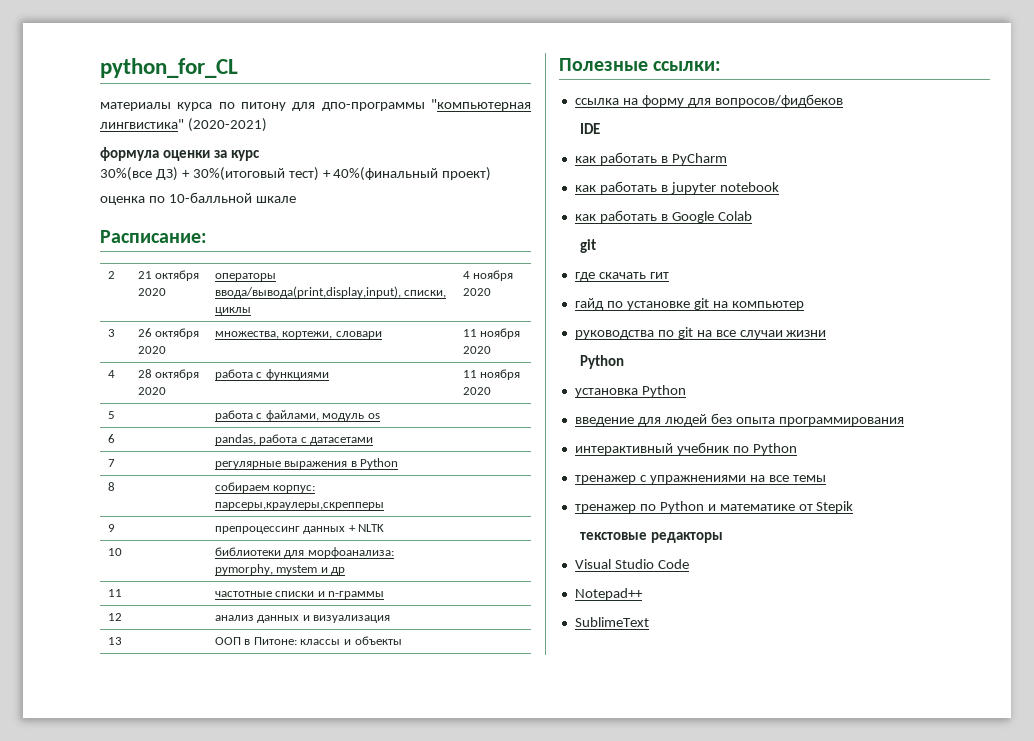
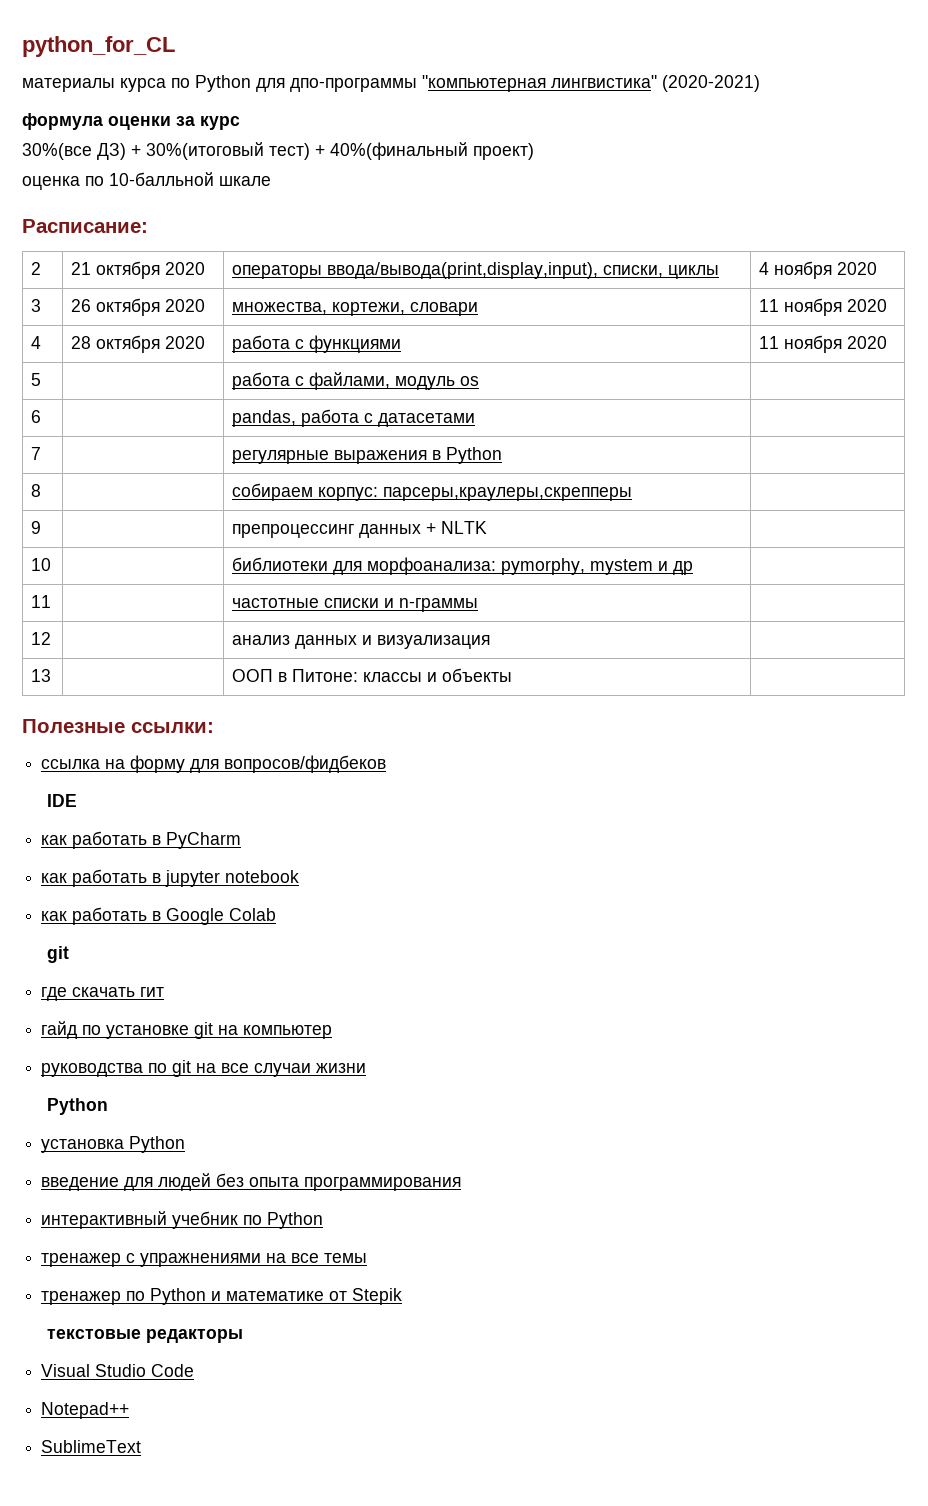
[241,102,286,111] питону -> [195,75,251,92] Python

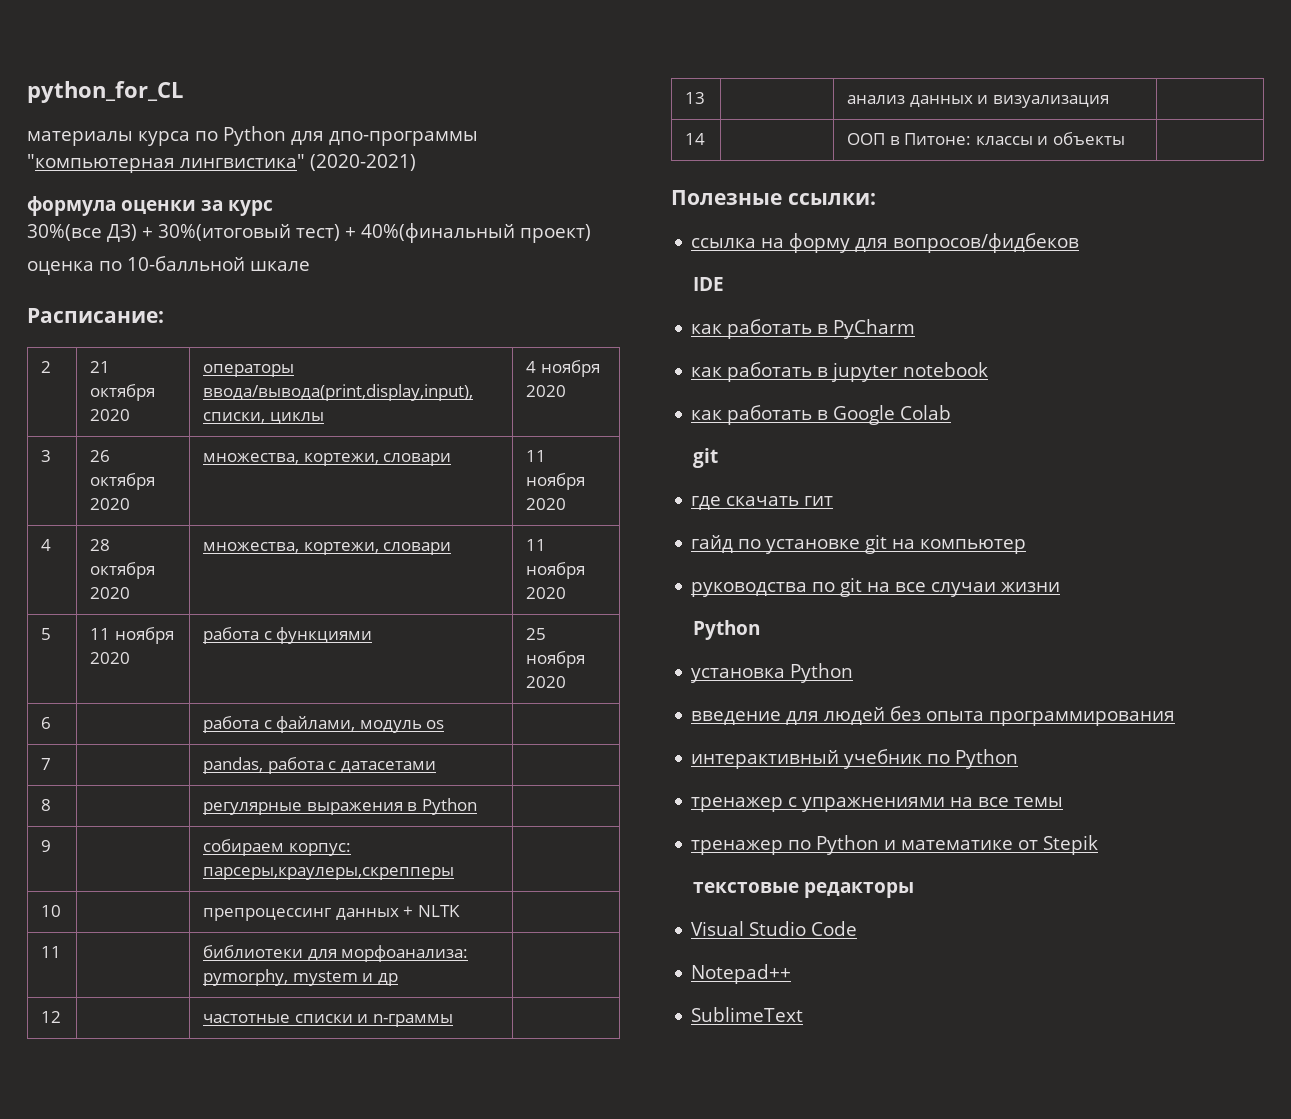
[232,335,402,353] работа с функциями -> [203,542,452,555] множества, кортежи, словари
(42, 379) none -> [90,627,174,644] [90,652,131,664] [203,627,373,644] [526,628,547,640] [526,651,586,668] [526,676,567,688] [41,717,52,729] | 11 ноября 2020 | работа с функциями | 25 ноября 2020 // 6
[31,410,42,423] 6 -> [41,758,52,770] 7
[31,447,42,460] 7 -> [41,799,52,811] 8
[31,484,42,497] 8 -> [41,840,52,852] 9
[31,521,42,534] 9 -> [41,905,62,917] 10
[31,558,52,571] 10 -> [41,946,62,958] 11
[31,595,52,608] 11 -> [41,1011,62,1023] 12
[31,632,52,645] 12 -> [685,92,706,104] 13
[31,669,52,682] 13 -> [685,133,706,145] 14

